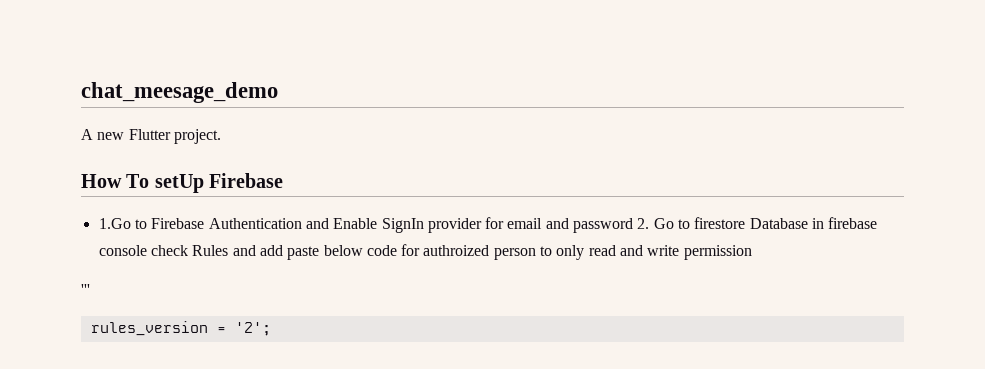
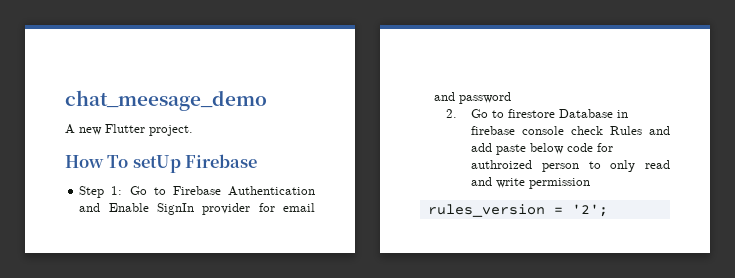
[98,218,131,229] 1.Go -> [79,186,147,198] Step 1: Go
(634, 225) none -> (512, 98) //
[81,284,90,295] // ''' -> (591, 183) none

